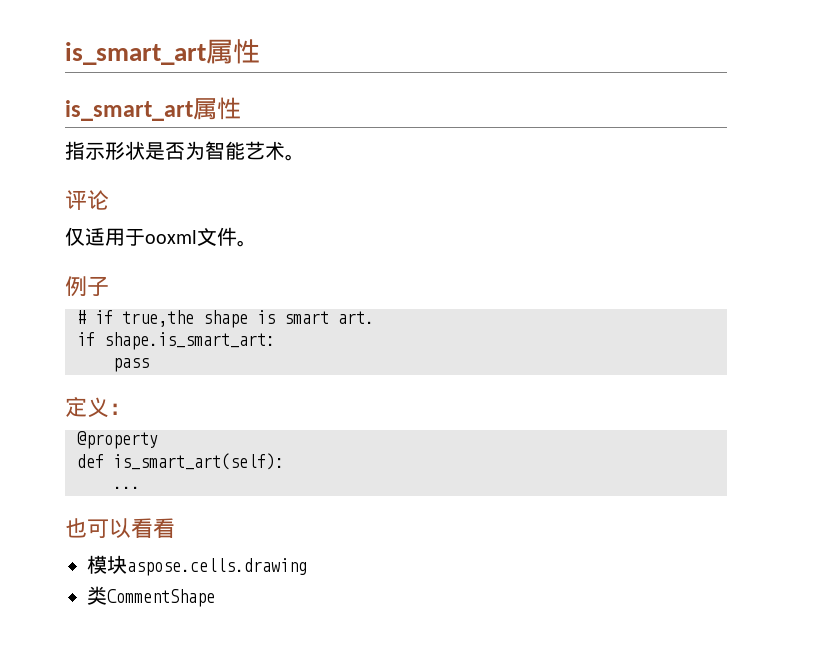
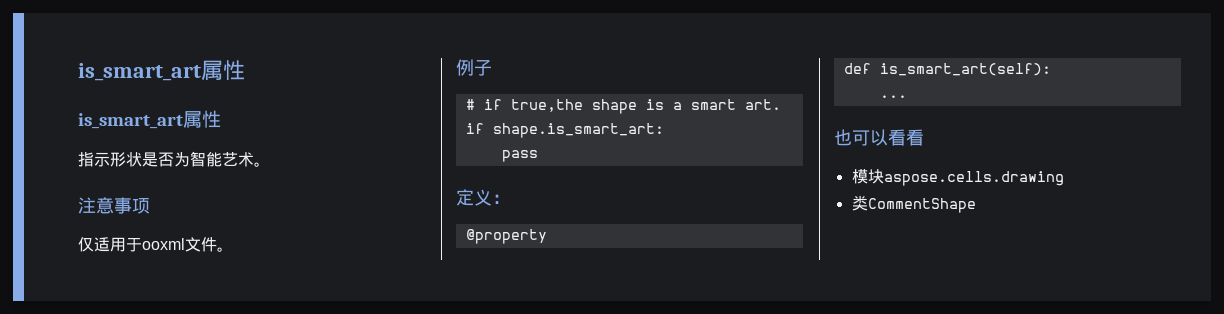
[65,190,109,210] 评论 -> [78,197,150,214] 注意事项
(275, 317) none -> [672,102,682,110] a

